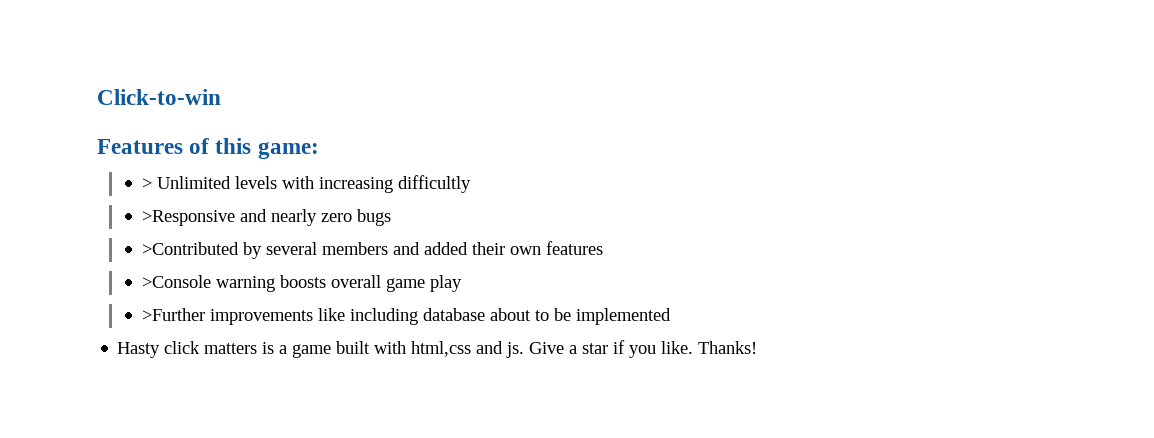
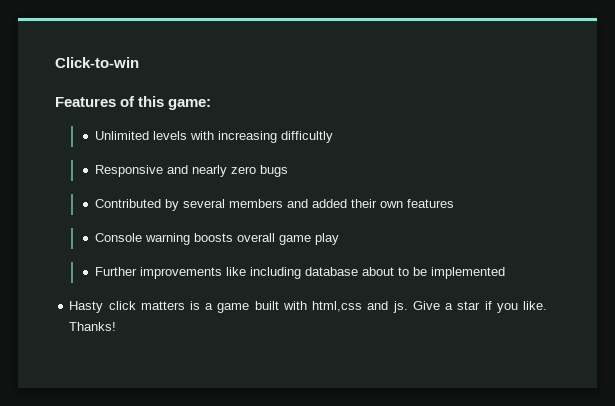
[142,178,153,189] > -> (212, 104) none
[142,210,236,226] >Responsive -> [94,165,163,177] Responsive
[142,242,240,255] >Contributed -> [94,199,161,208] Contributed
[142,275,212,288] >Console -> [94,233,142,242] Console
[142,308,206,321] >Further -> [94,267,137,276] Further

